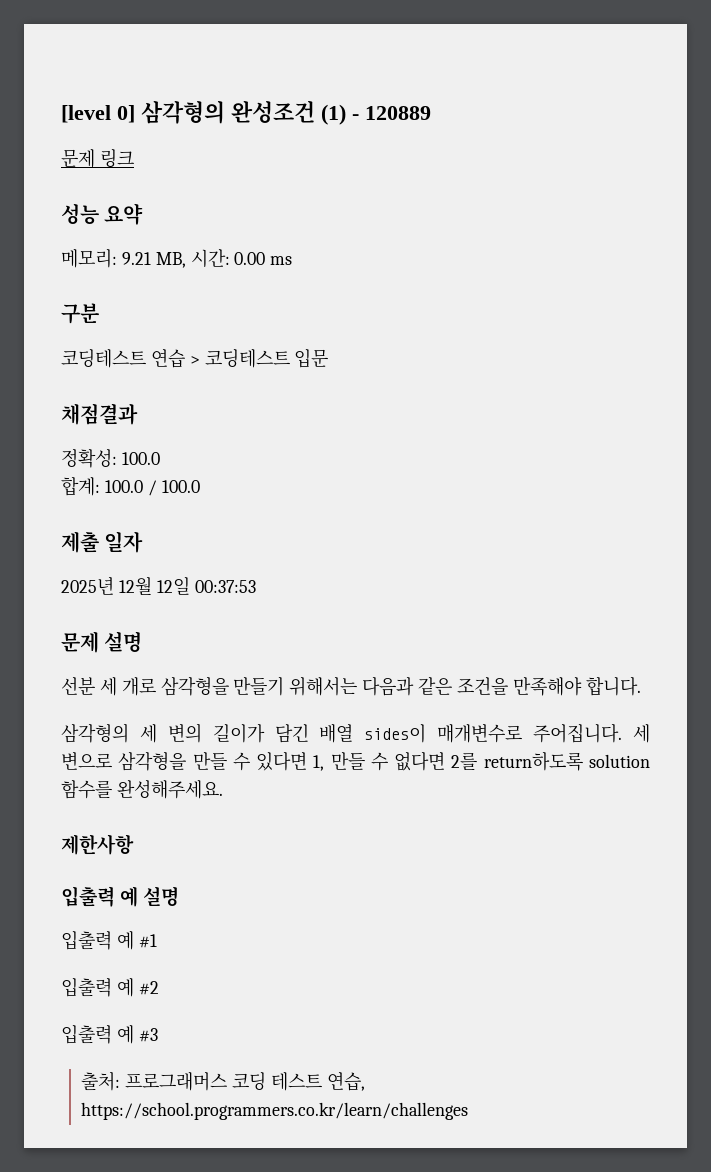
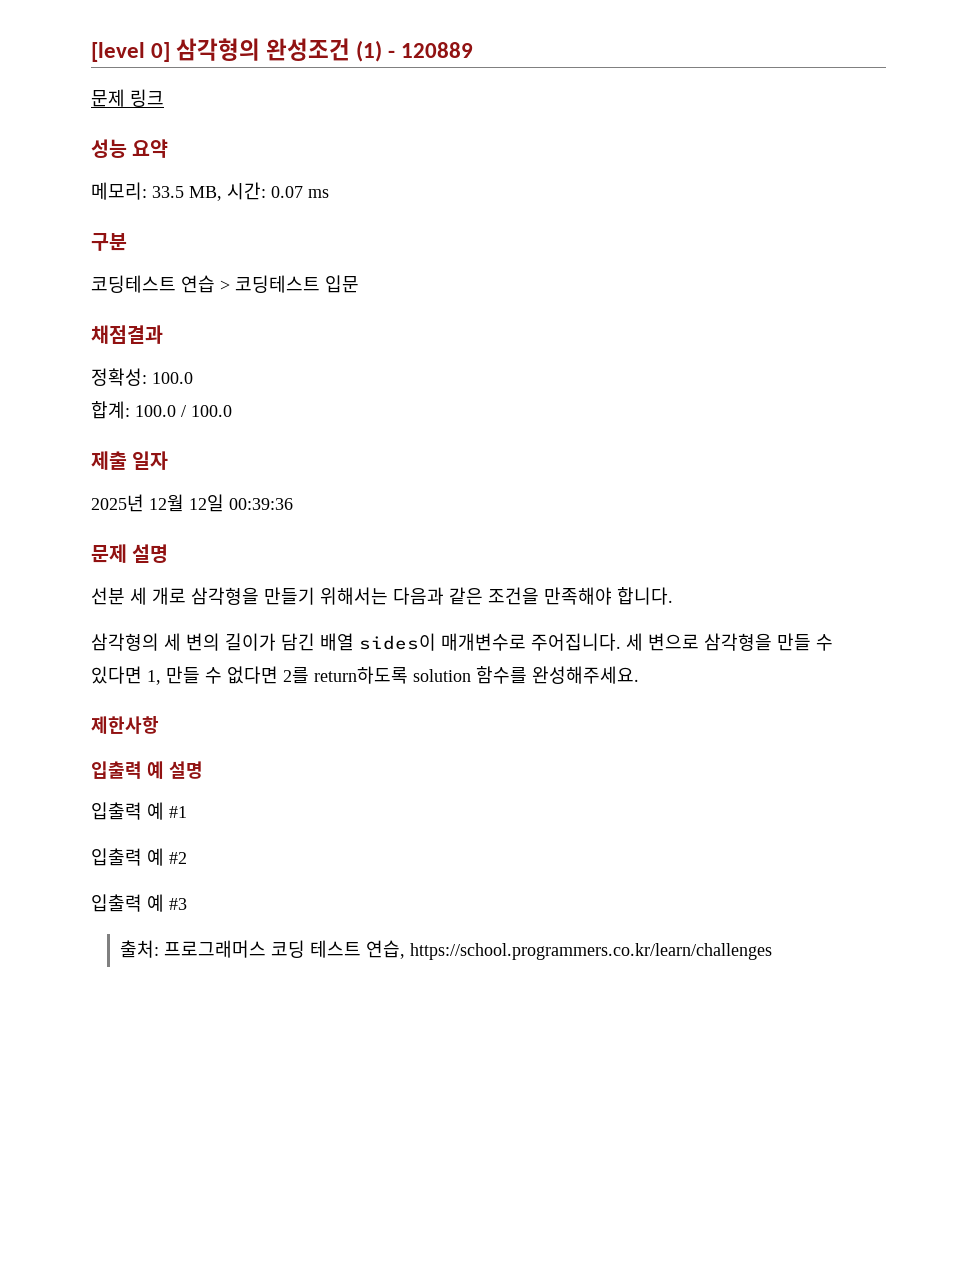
[121,252,151,265] 9.21 -> [152,186,184,198] 33.5
[234,252,266,265] 0.00 -> [271,186,303,198] 0.07
[194,580,256,593] 00:37:53 -> [229,498,293,510] 00:39:36

